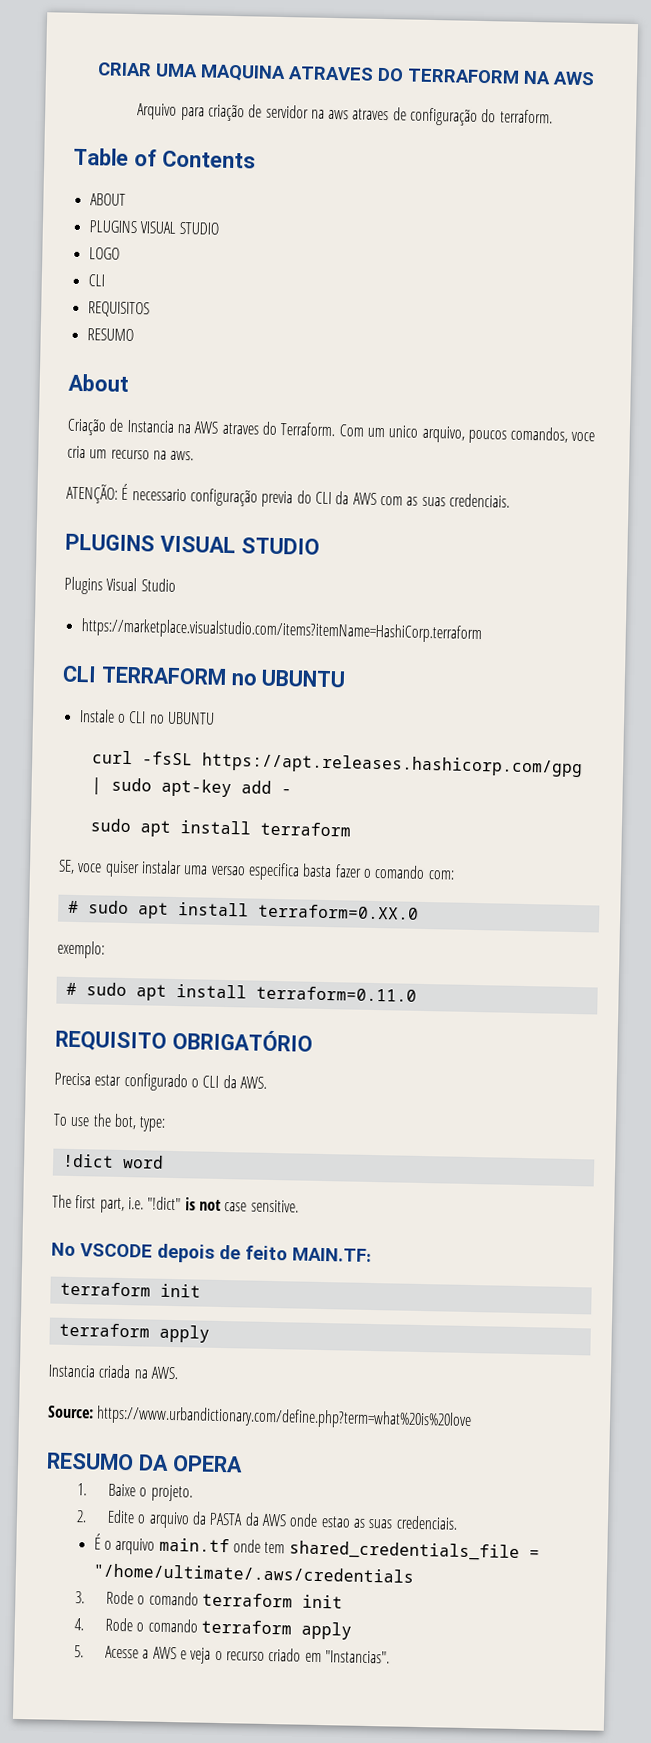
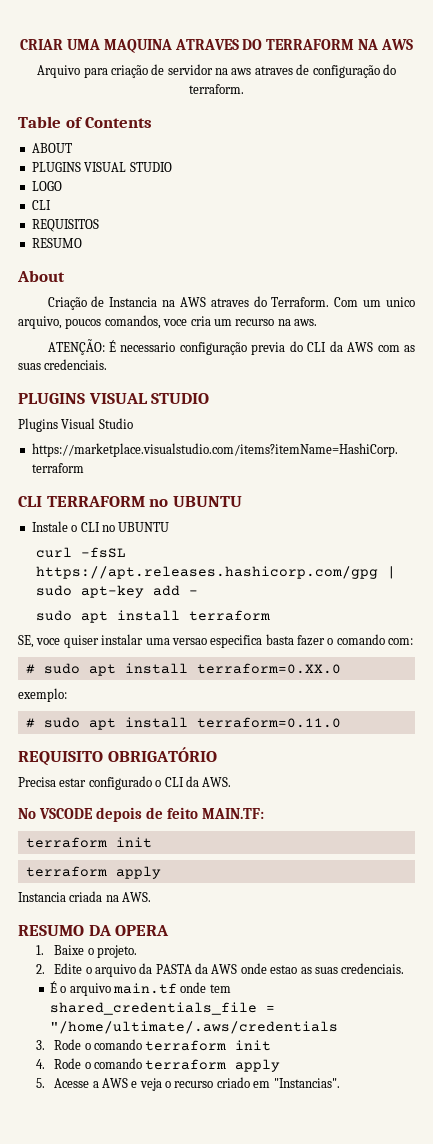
[53,1113,167,1132] [62,1153,164,1169] [52,1194,299,1214] // To use the bot, type: // !dict word // The first part, i.e. "!dict" is not case sensitive. -> (232, 782) none
[47,1405,473,1431] // Source: https://www.urbandictionary.com/define.php?term=what%20is%20love -> (152, 897) none

